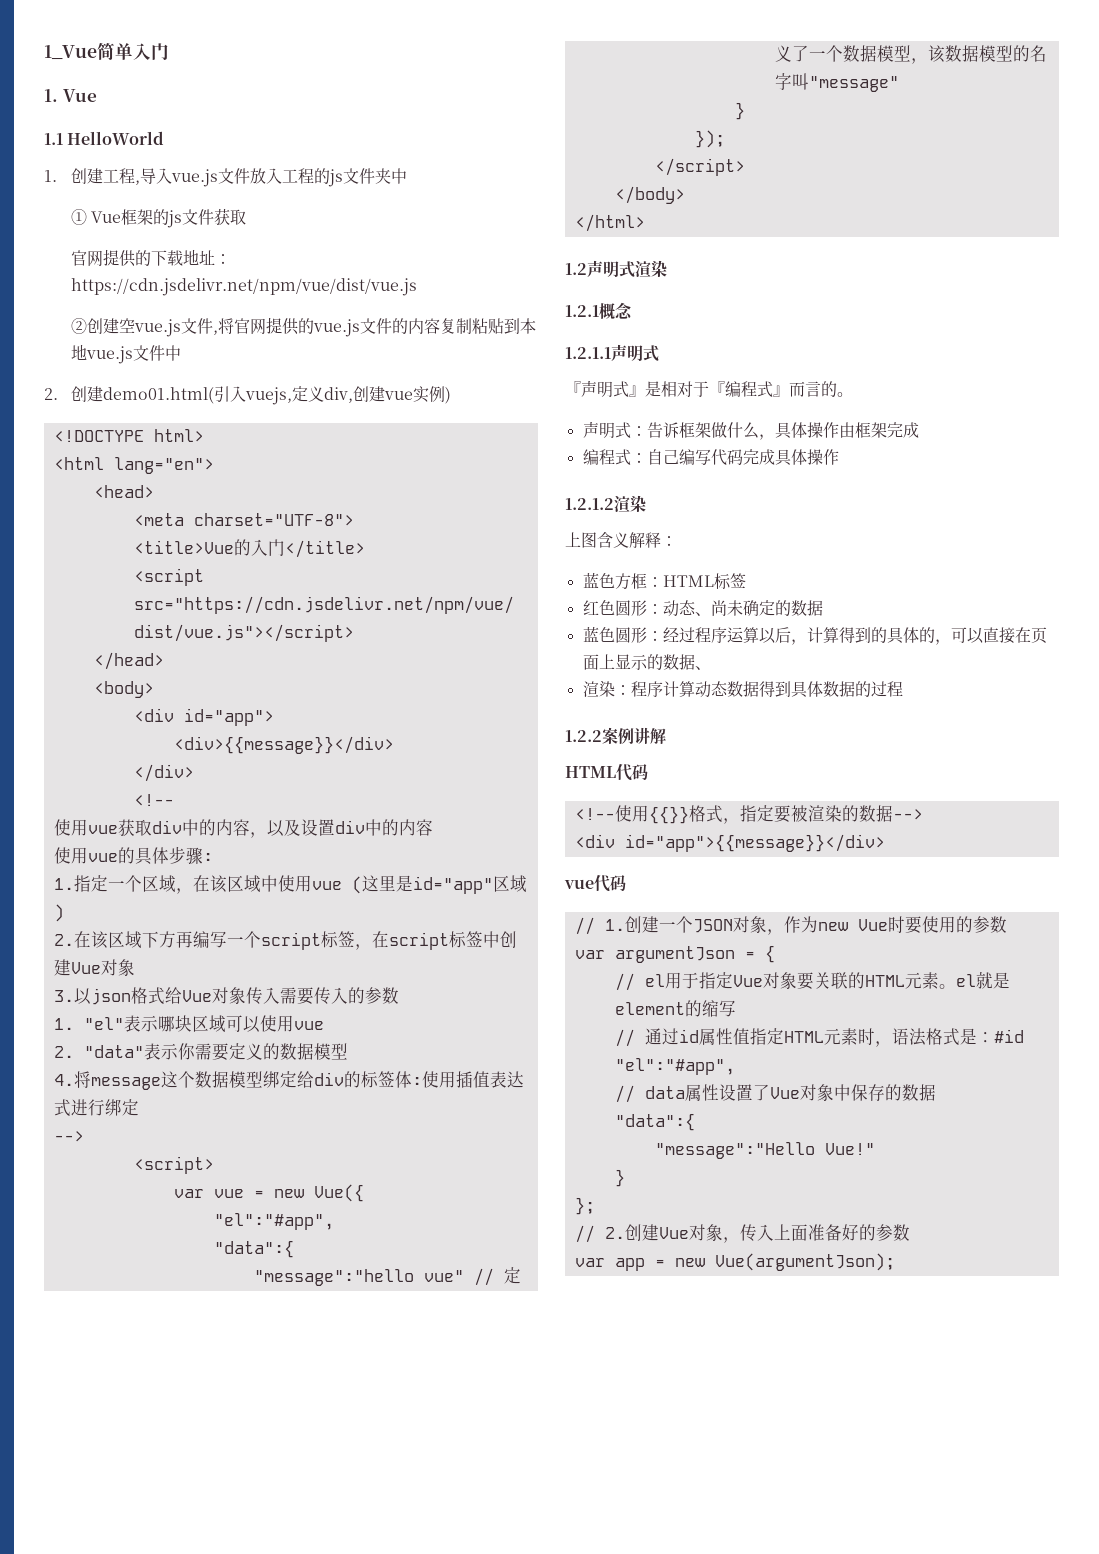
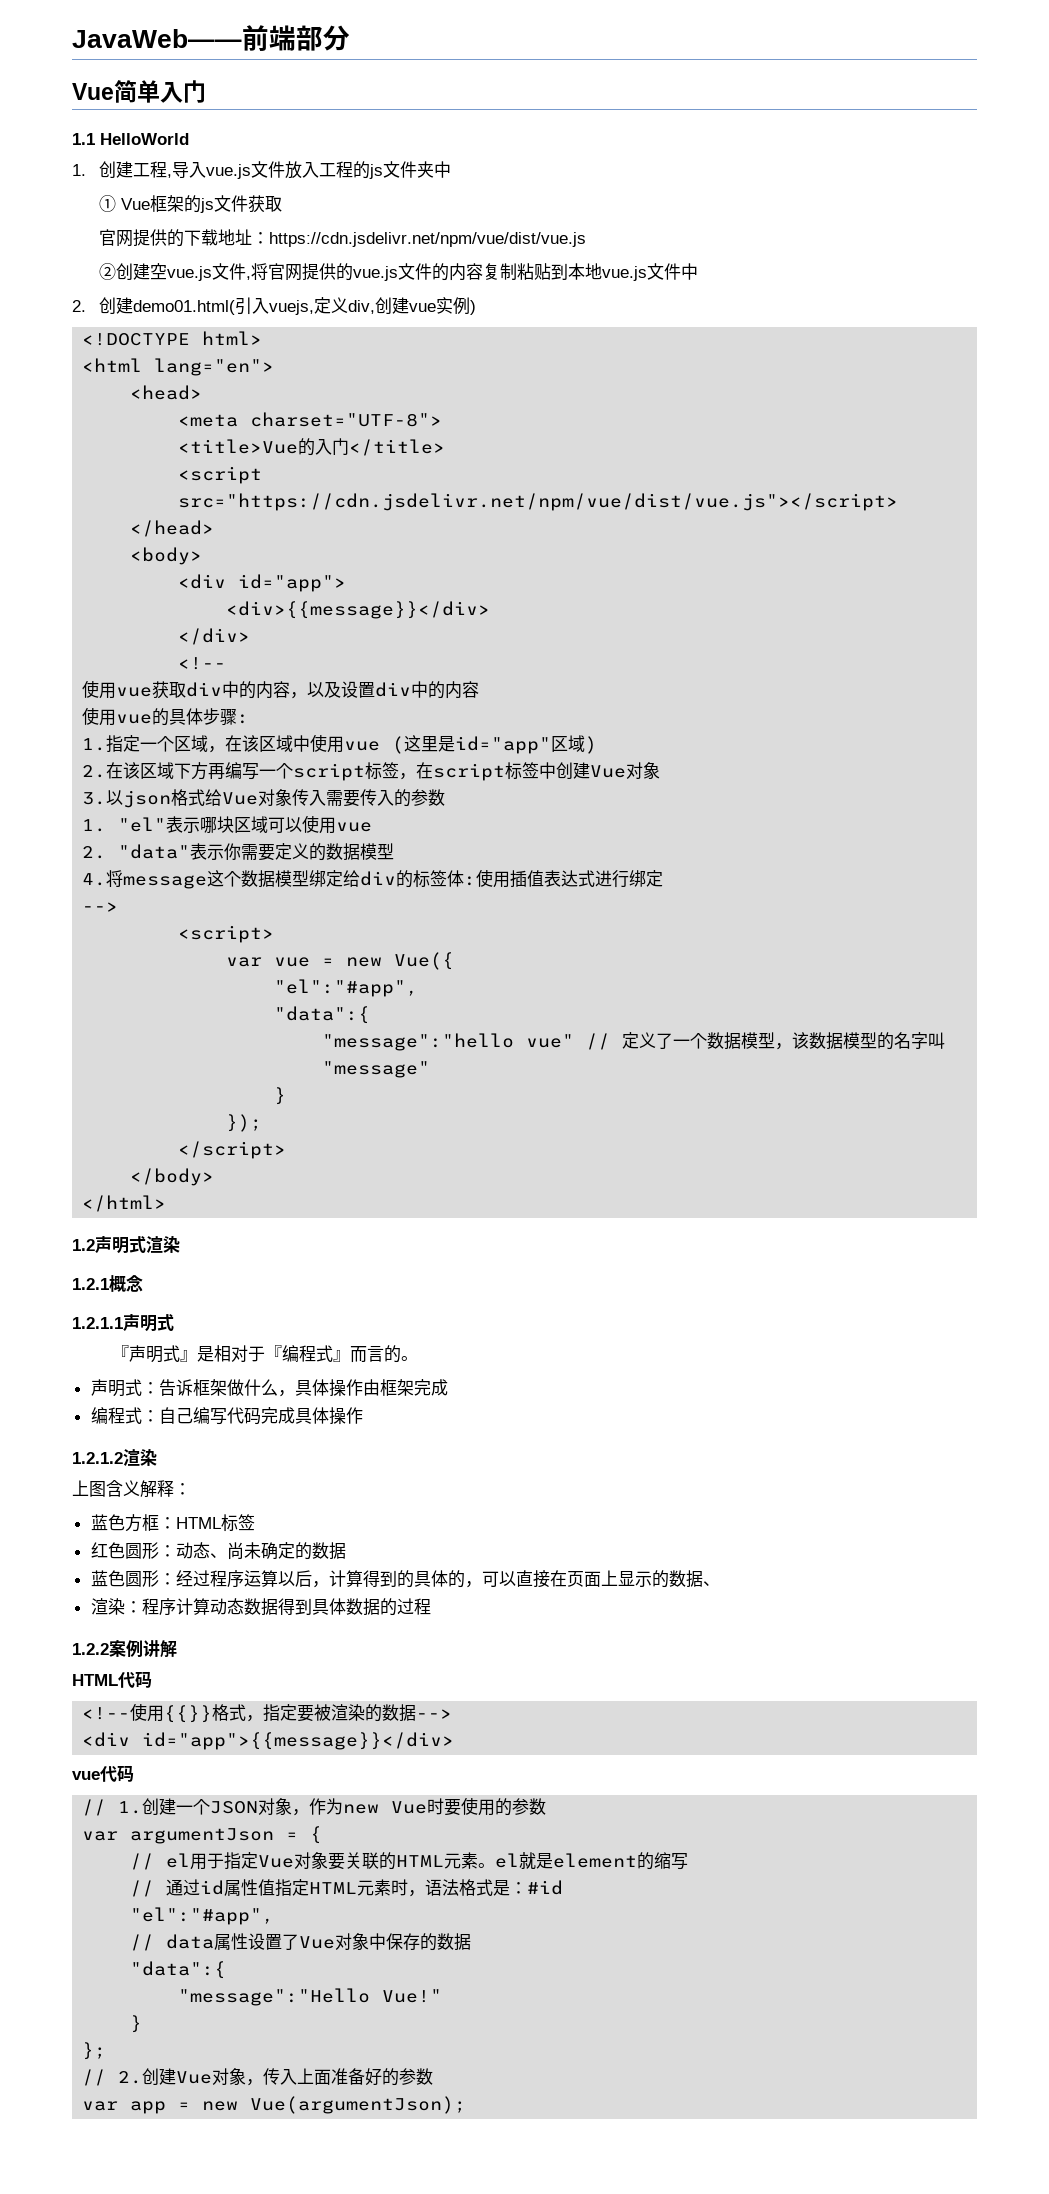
[44,45,97,60] 1_Vue -> [72,25,350,51] [72,83,114,100] JavaWeb——前端部分 // Vue
[44,89,97,102] // 1. Vue -> (206, 91) none

